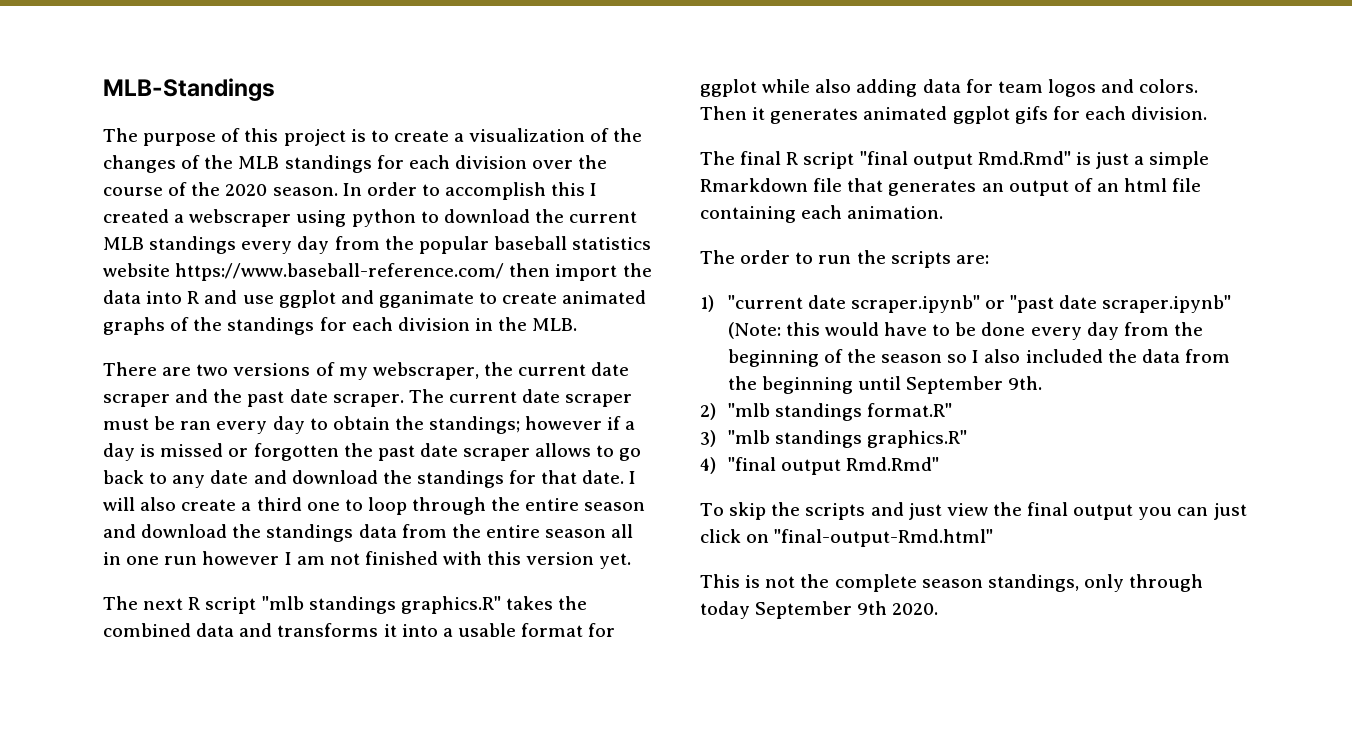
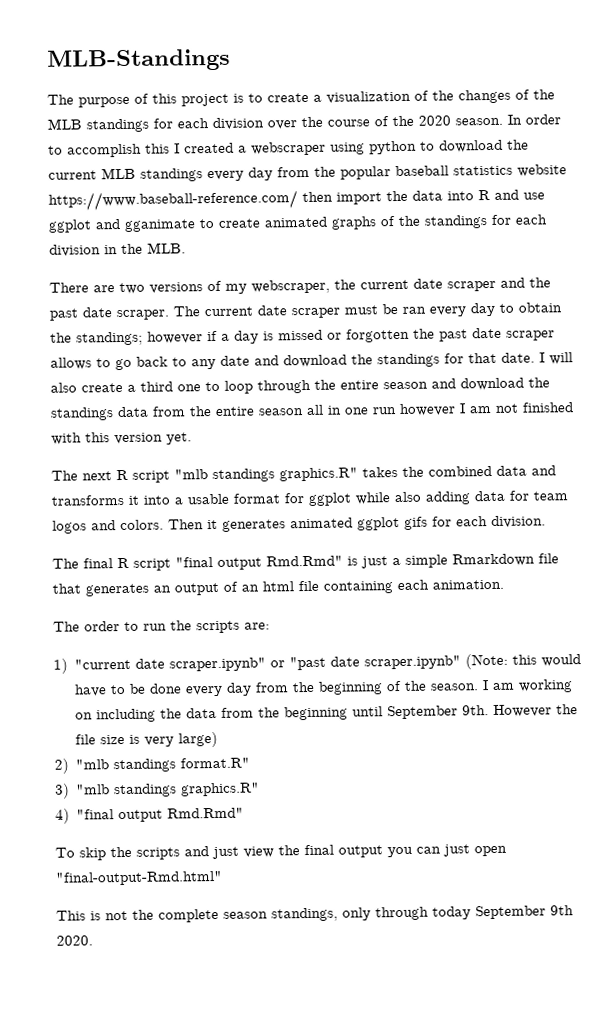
[881,349,1103,363] season so I also included -> [430,679,574,693] [75,708,157,723] season. I am working on including
(1043, 383) none -> [493,704,579,717] [75,731,219,748] However the file size is very large)
[700,529,770,543] click on -> [474,845,507,857] open

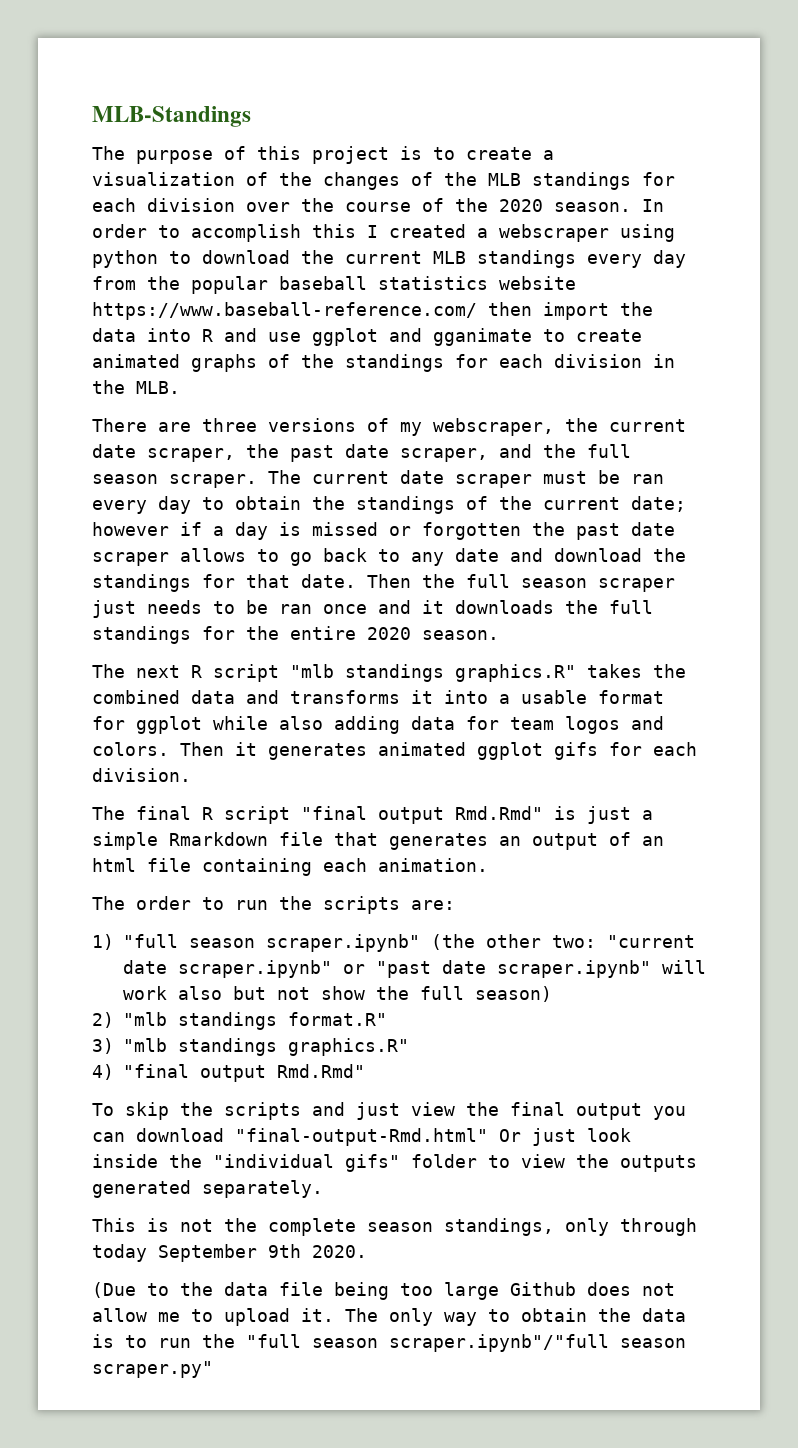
[119,282,145,295] two -> [202,418,257,432] three
[447,277,551,292] [49,307,112,321] scraper and the past date -> [147,444,631,462] [92,474,158,484] scraper, the past date scraper, and the full season
[76,331,143,346] standings; -> [356,496,686,514] standings of the current date;
[539,352,573,365] [50,377,550,394] [50,402,574,421] [51,432,192,445] I will also create a third one to loop through the entire season and download the standings data from the entire season all in one run however I am not finished with this version yet. -> [367,574,675,592] [92,600,653,618] [92,626,499,644] Then the full season scraper just needs to be ran once and it downloads the full standings for the entire 2020 season.
(68, 666) none -> [123,934,596,952] "full season scraper.ipynb" (the other two:
[465,653,582,670] [74,679,574,697] [75,704,579,723] [75,731,219,748] (Note: this would have to be done every day from the beginning of the season. I am working on including the data from the beginning until September 9th. However the file size is very large) -> [662,960,706,974] [123,986,552,1002] will work also but not show the full season)
[443,844,507,857] [55,870,223,886] just open "final-output-Rmd.html" -> [136,1128,631,1146] [92,1154,697,1172] [92,1180,323,1198] download "final-output-Rmd.html" Or just look inside the "individual gifs" folder to view the outputs generated separately.
(93, 940) none -> [92,1282,675,1300] [92,1308,686,1326] [92,1334,686,1352] [92,1361,213,1378] // (Due to the data file being too large Github does not allow me to upload it. The only way to obtain the data is to run the "full season scraper.ipynb"/"full season scraper.py"

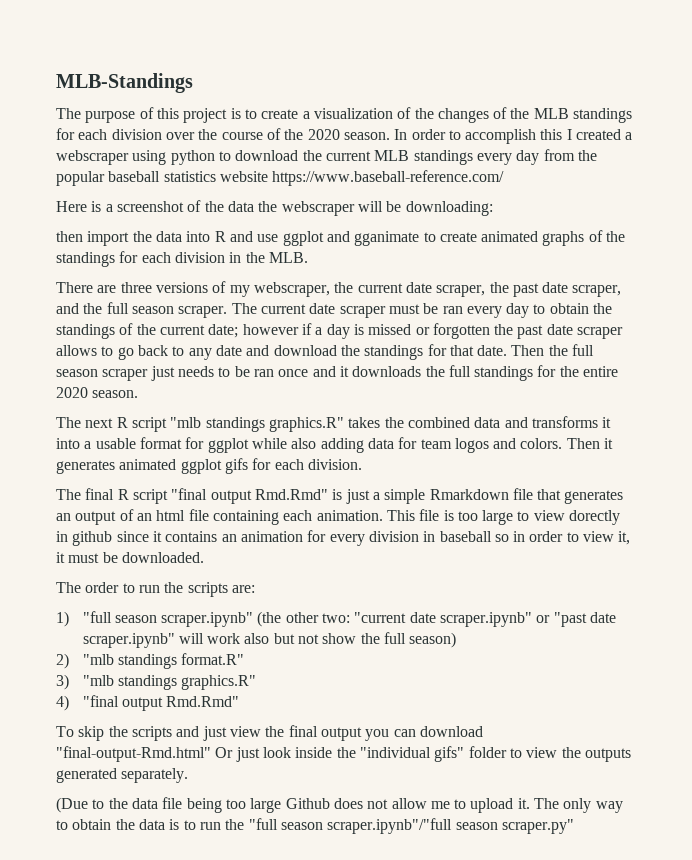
(477, 311) none -> [56,200,493,216] // Here is a screenshot of the data the webscraper will be downloading: //
(488, 865) none -> [386,509,621,525] [56,530,631,546] [56,552,204,563] This file is too large to view dorectly in github since it contains an animation for every division in baseball so in order to view it, it must be downloaded.
[92,1218,697,1236] [92,1244,367,1262] // This is not the complete season standings, only through today September 9th 2020. -> (189, 775) none

